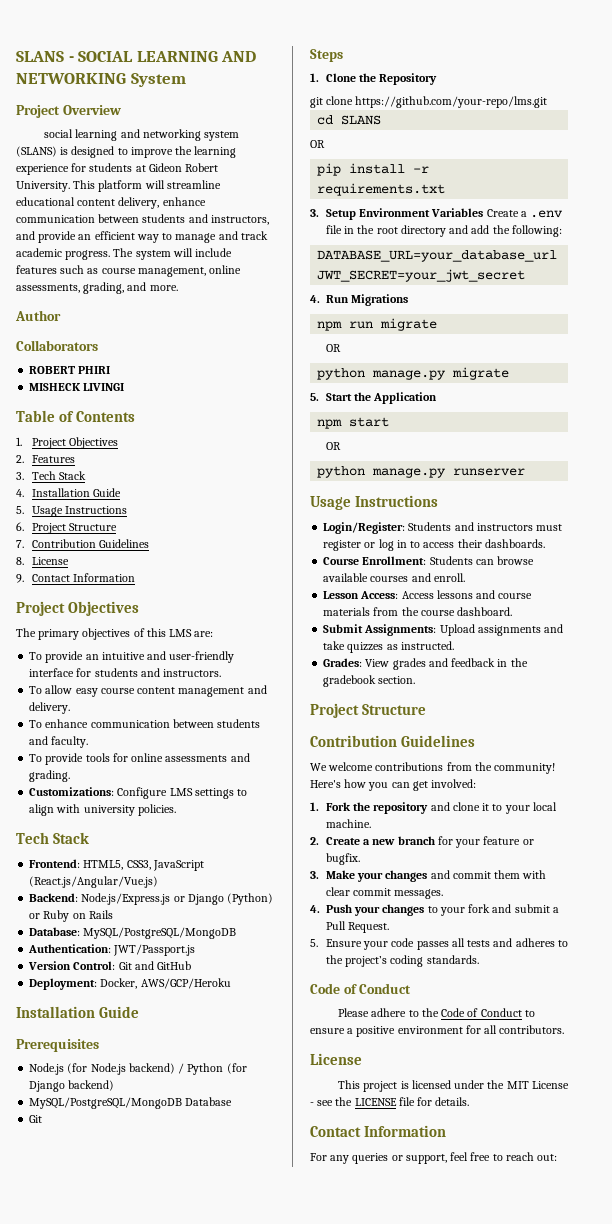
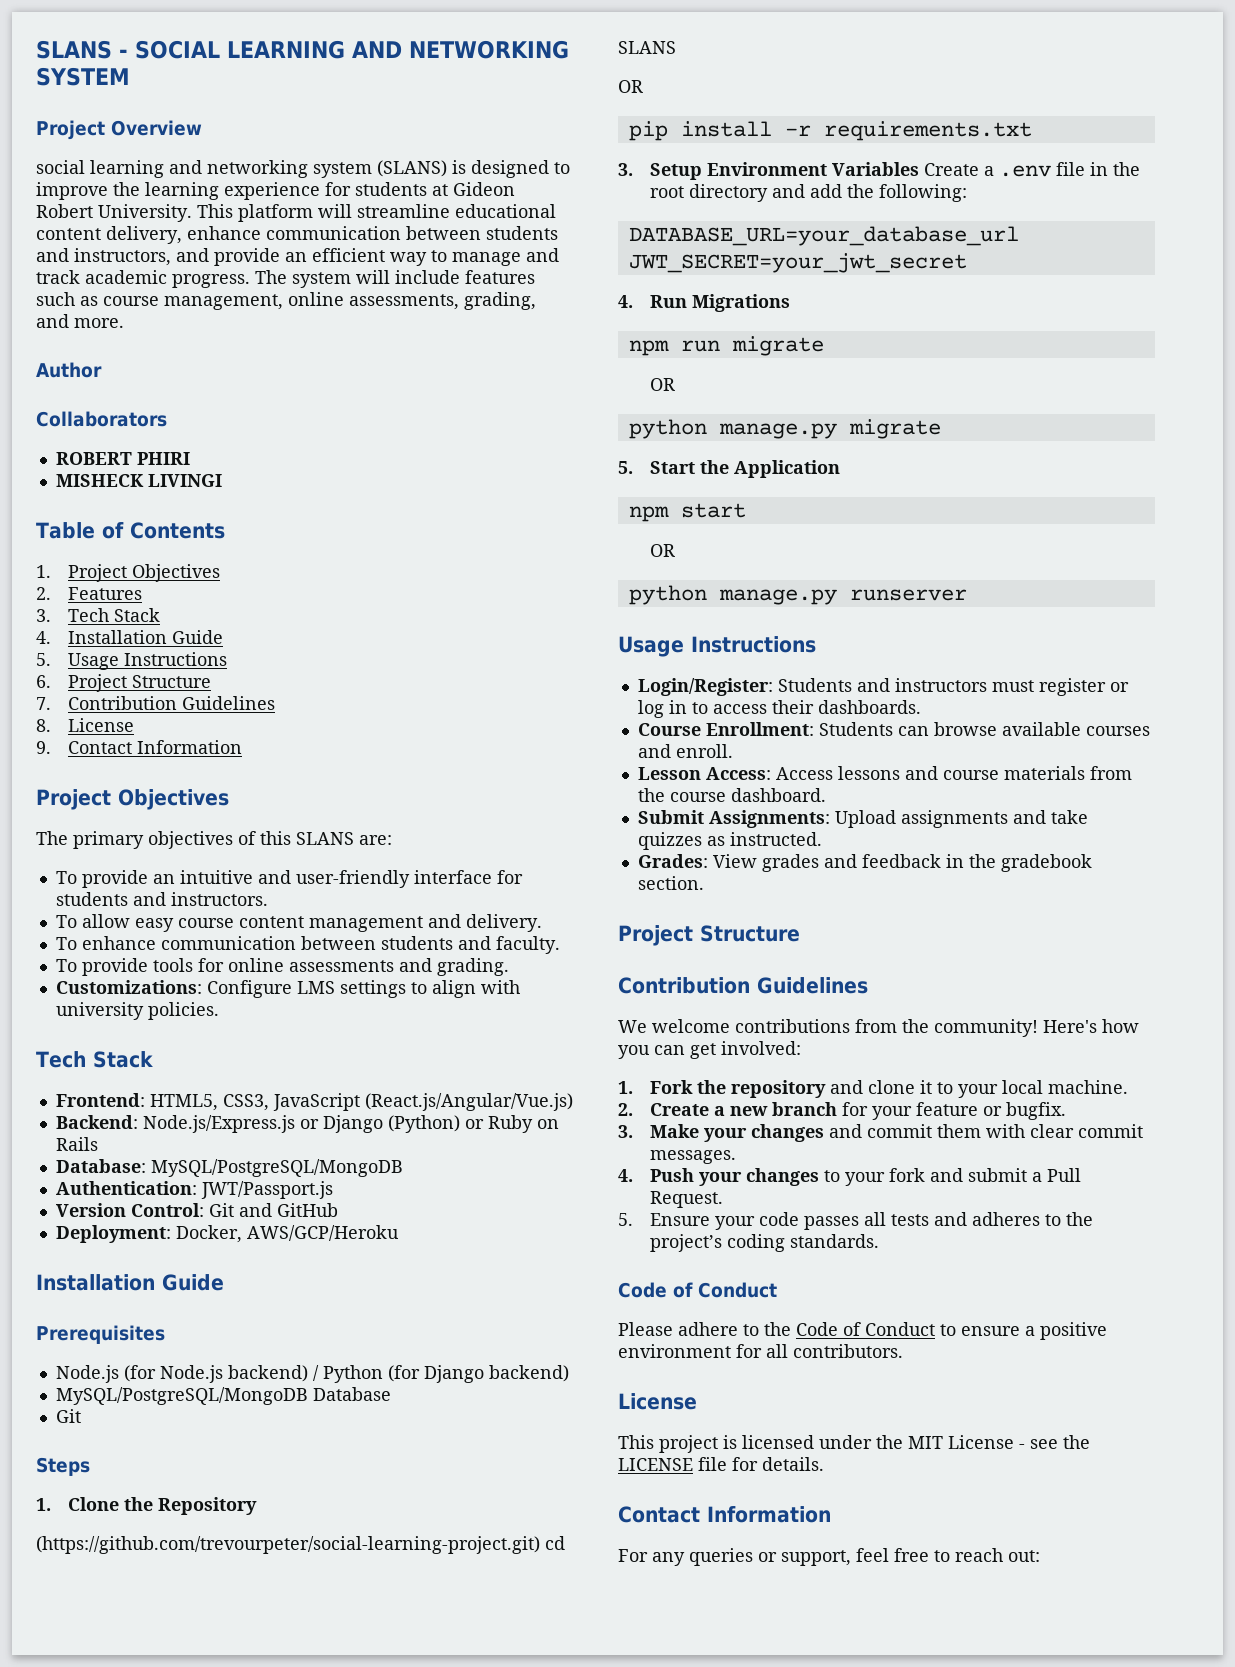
[130,73,186,87] System -> [36,67,130,86] SYSTEM
[169,629,193,637] LMS -> [296,832,354,845] SLANS
[310,96,548,108] git clone https://github.com/your-repo/lms.git // -> [36,1536,540,1554] (https://github.com/trevourpeter/social-learning-project.git)

